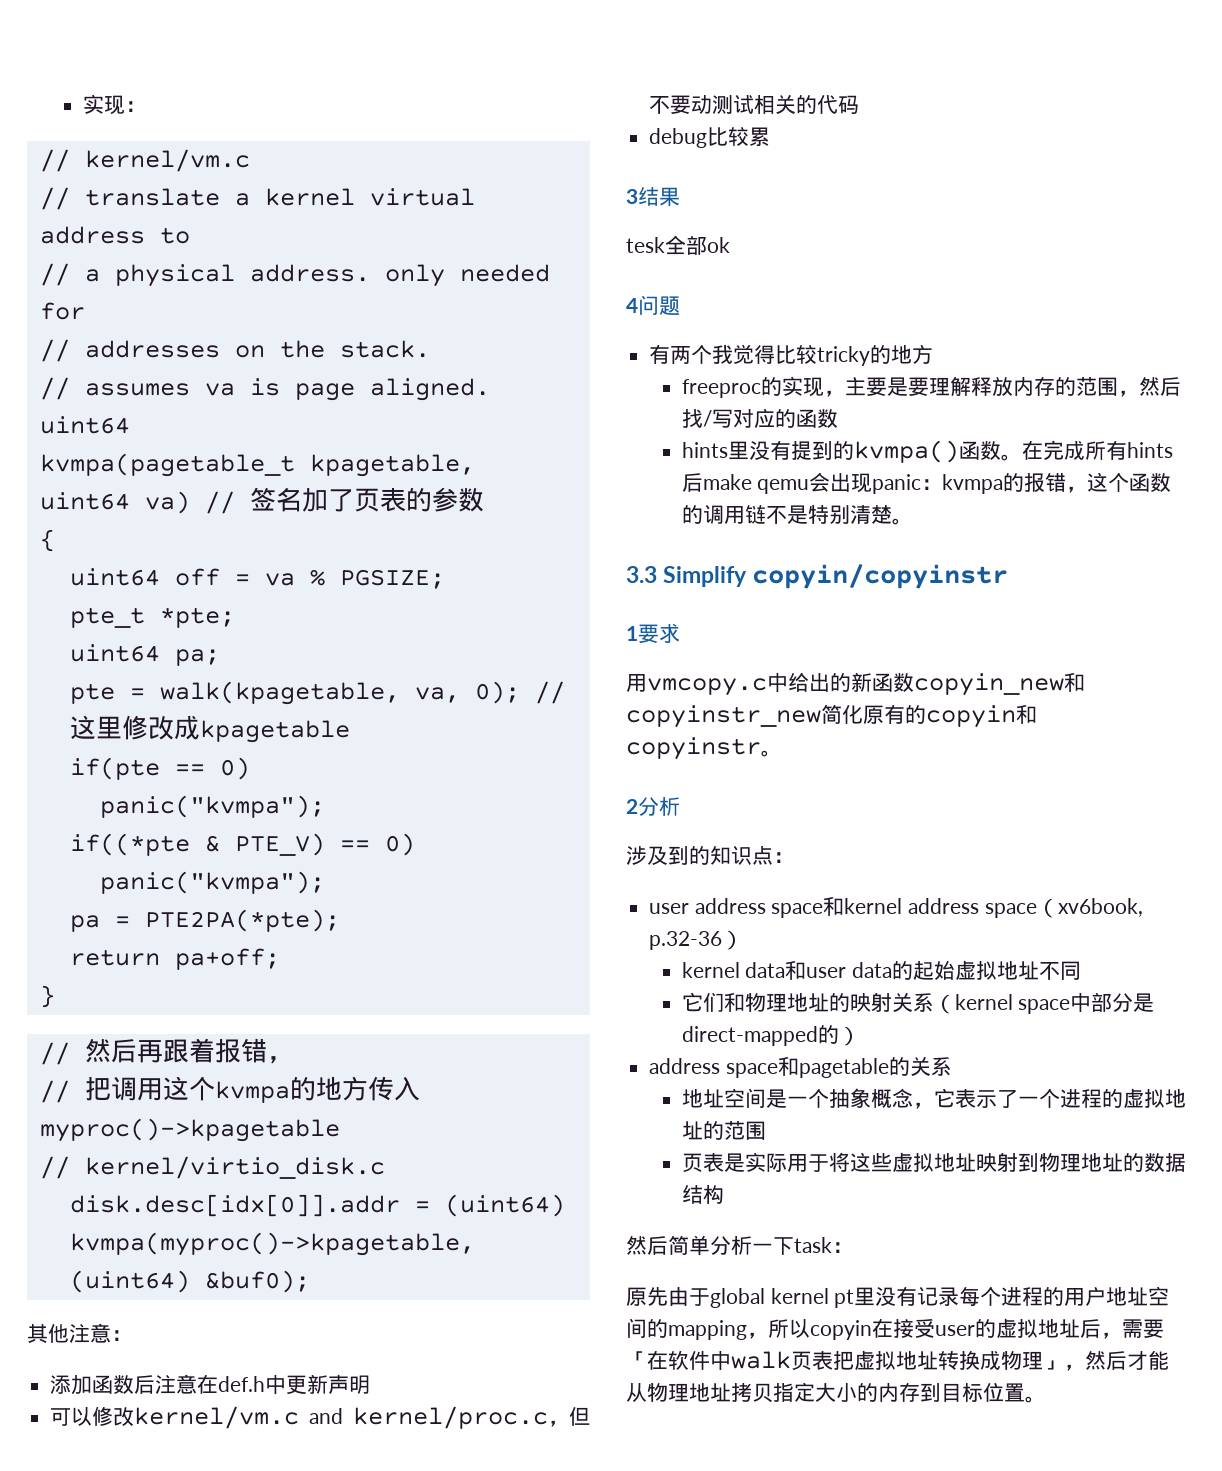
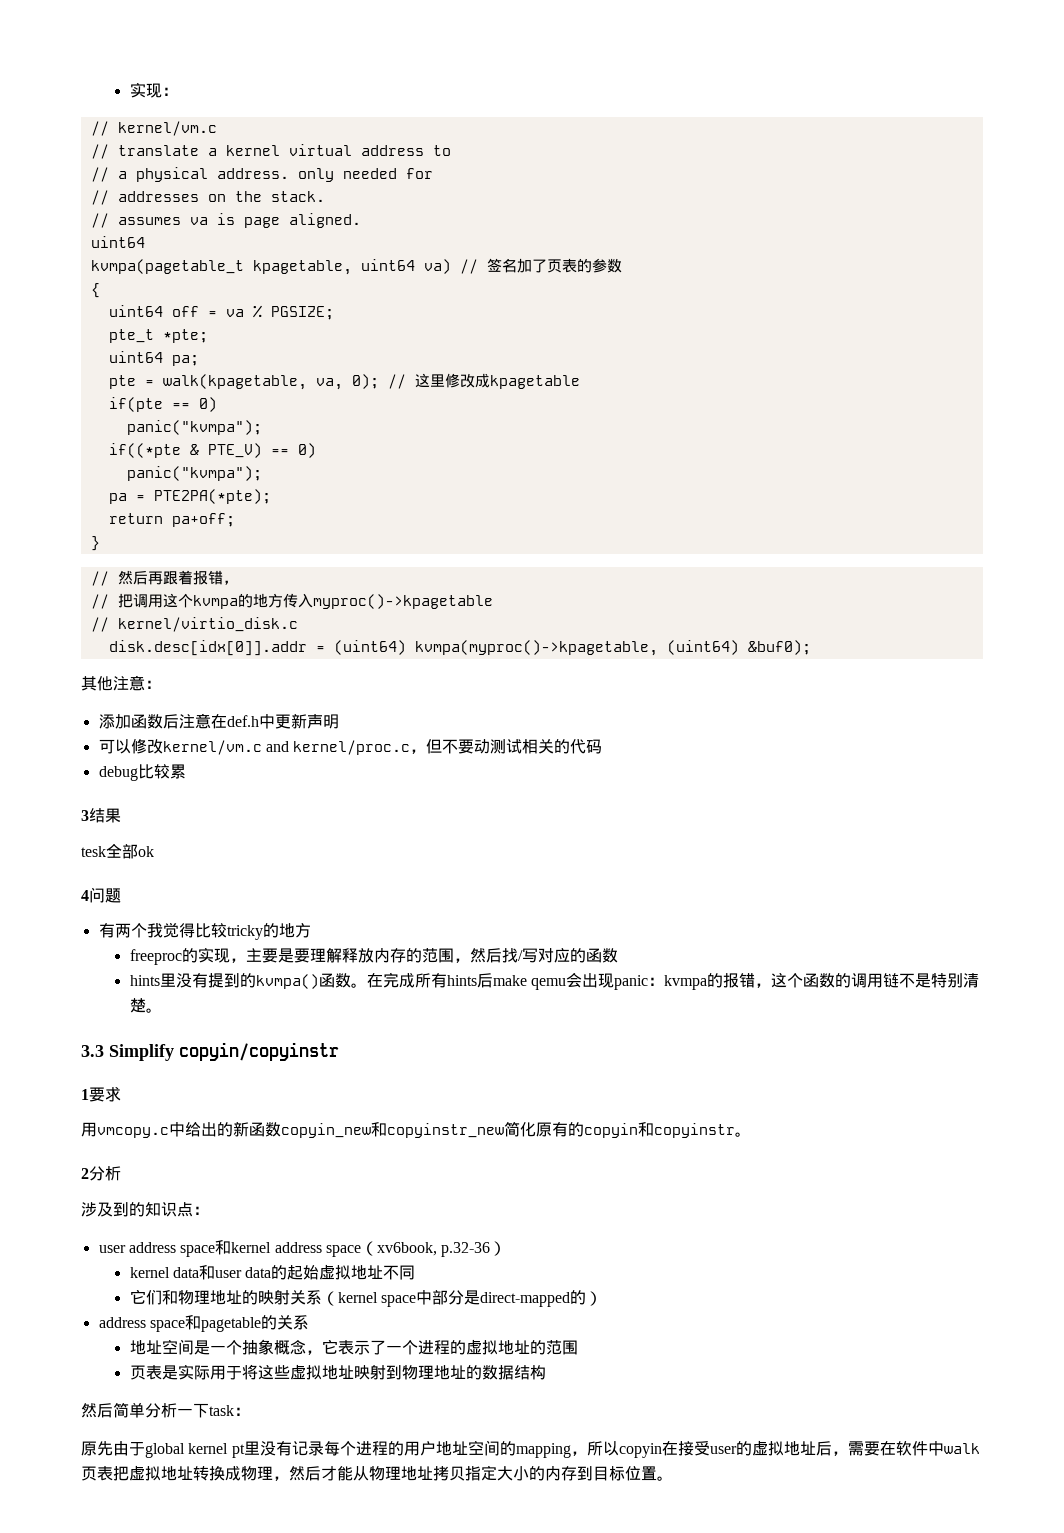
[626,1351,647,1368] 「 -> (880, 1448) none
[1043,1360,1064,1370] 」 -> (273, 1473) none

